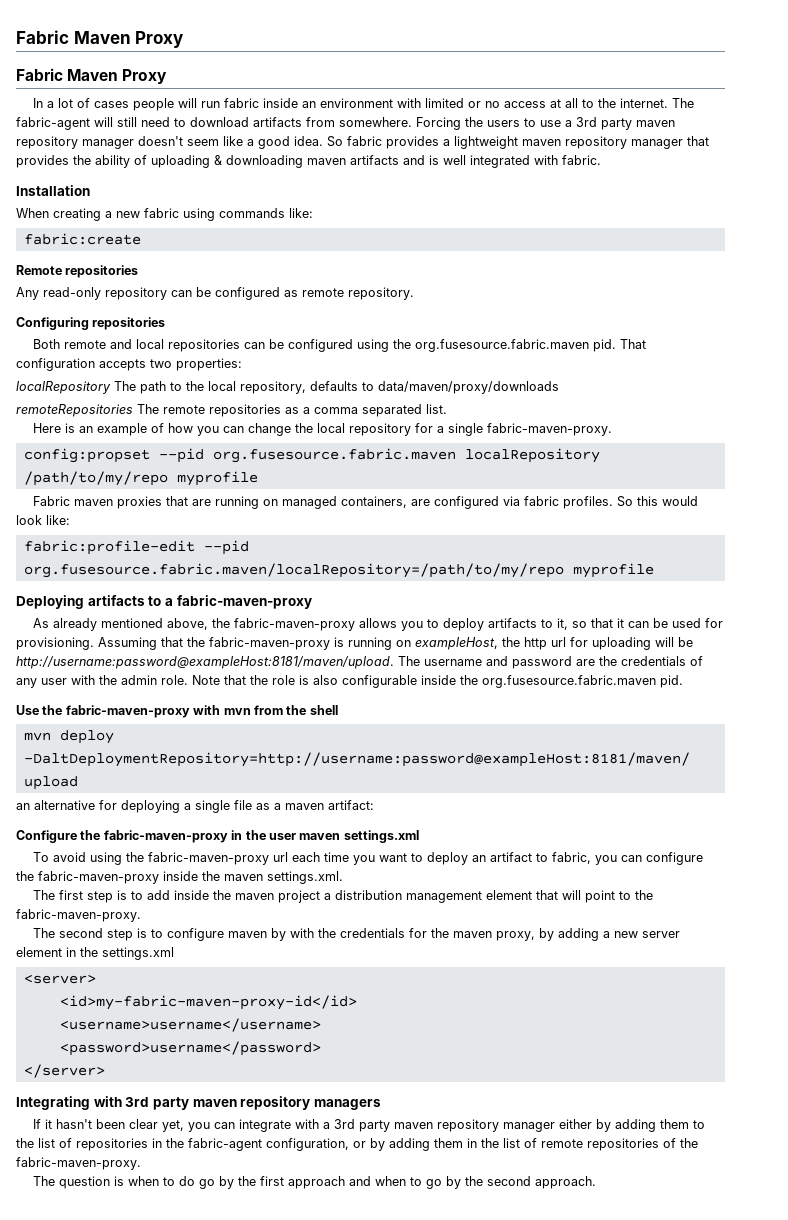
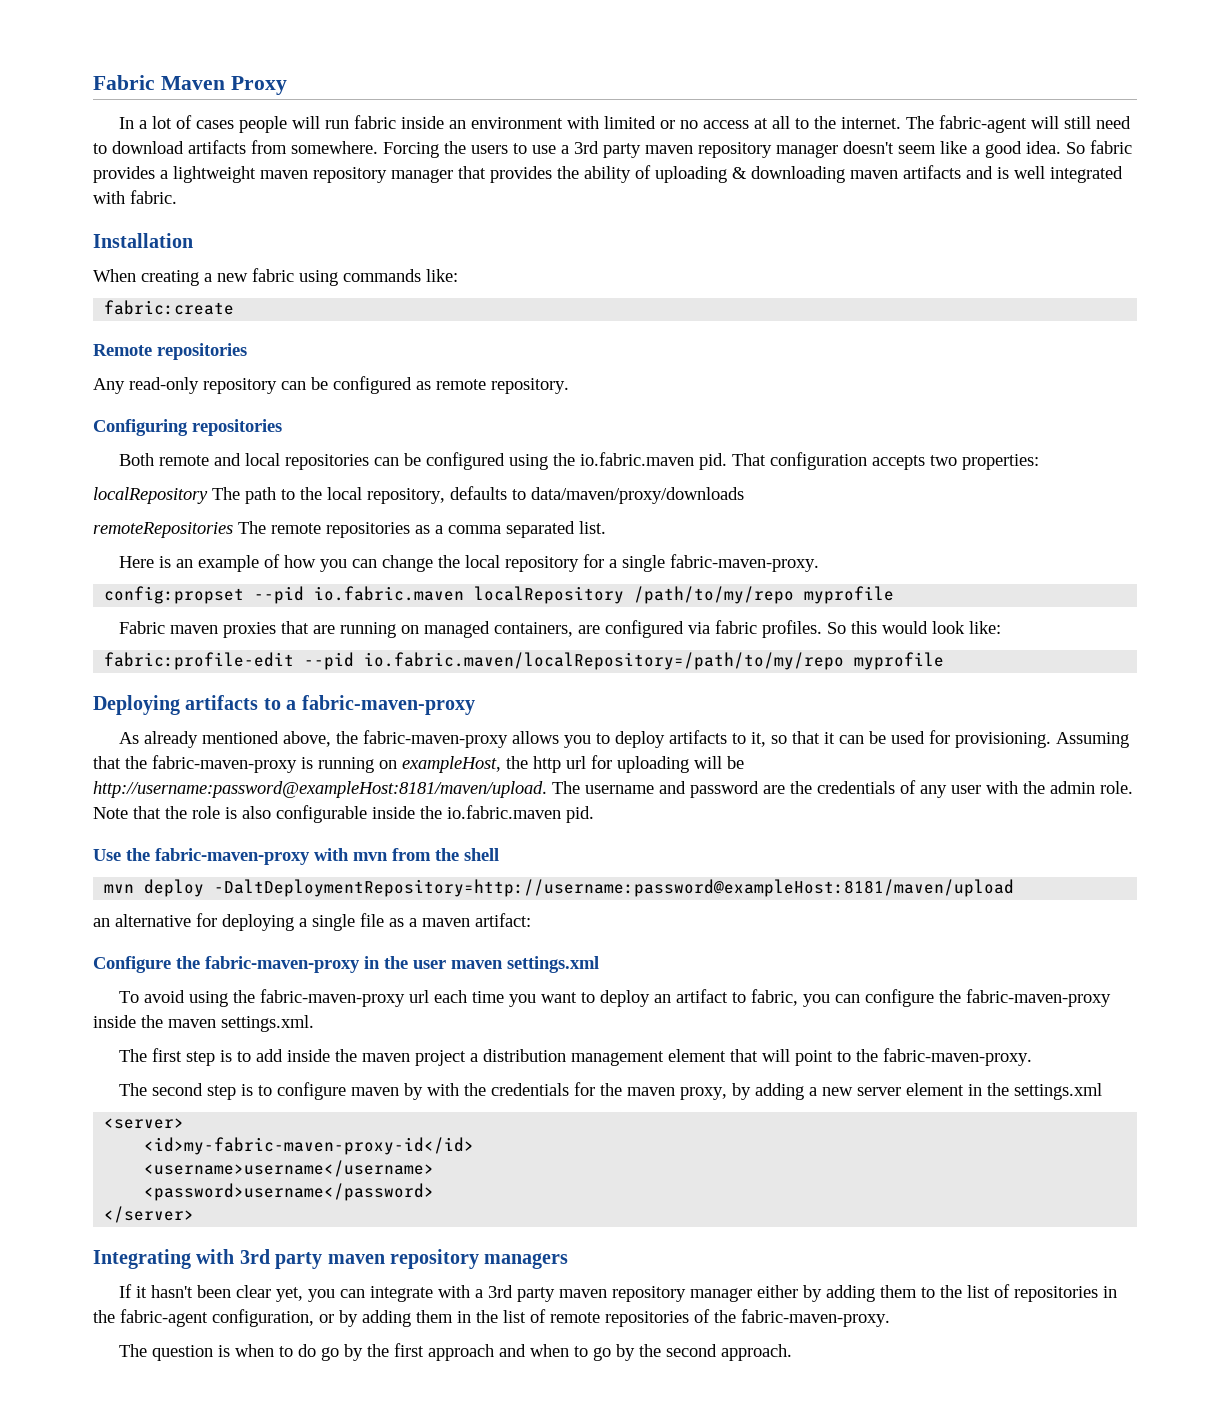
[16,30,184,48] [16,68,168,84] Fabric Maven Proxy // Fabric Maven Proxy -> [93,75,287,95] Fabric Maven Proxy
[415,339,590,352] org.fusesource.fabric.maven -> [580,452,695,466] io.fabric.maven
[212,448,456,463] org.fusesource.fabric.maven -> [314,586,465,601] io.fabric.maven
[23,563,564,578] org.fusesource.fabric.maven/localRepository=/path/to/my/repo -> [364,652,845,670] io.fabric.maven/localRepository=/path/to/my/repo
[482,675,656,688] org.fusesource.fabric.maven -> [447,805,561,819] io.fabric.maven

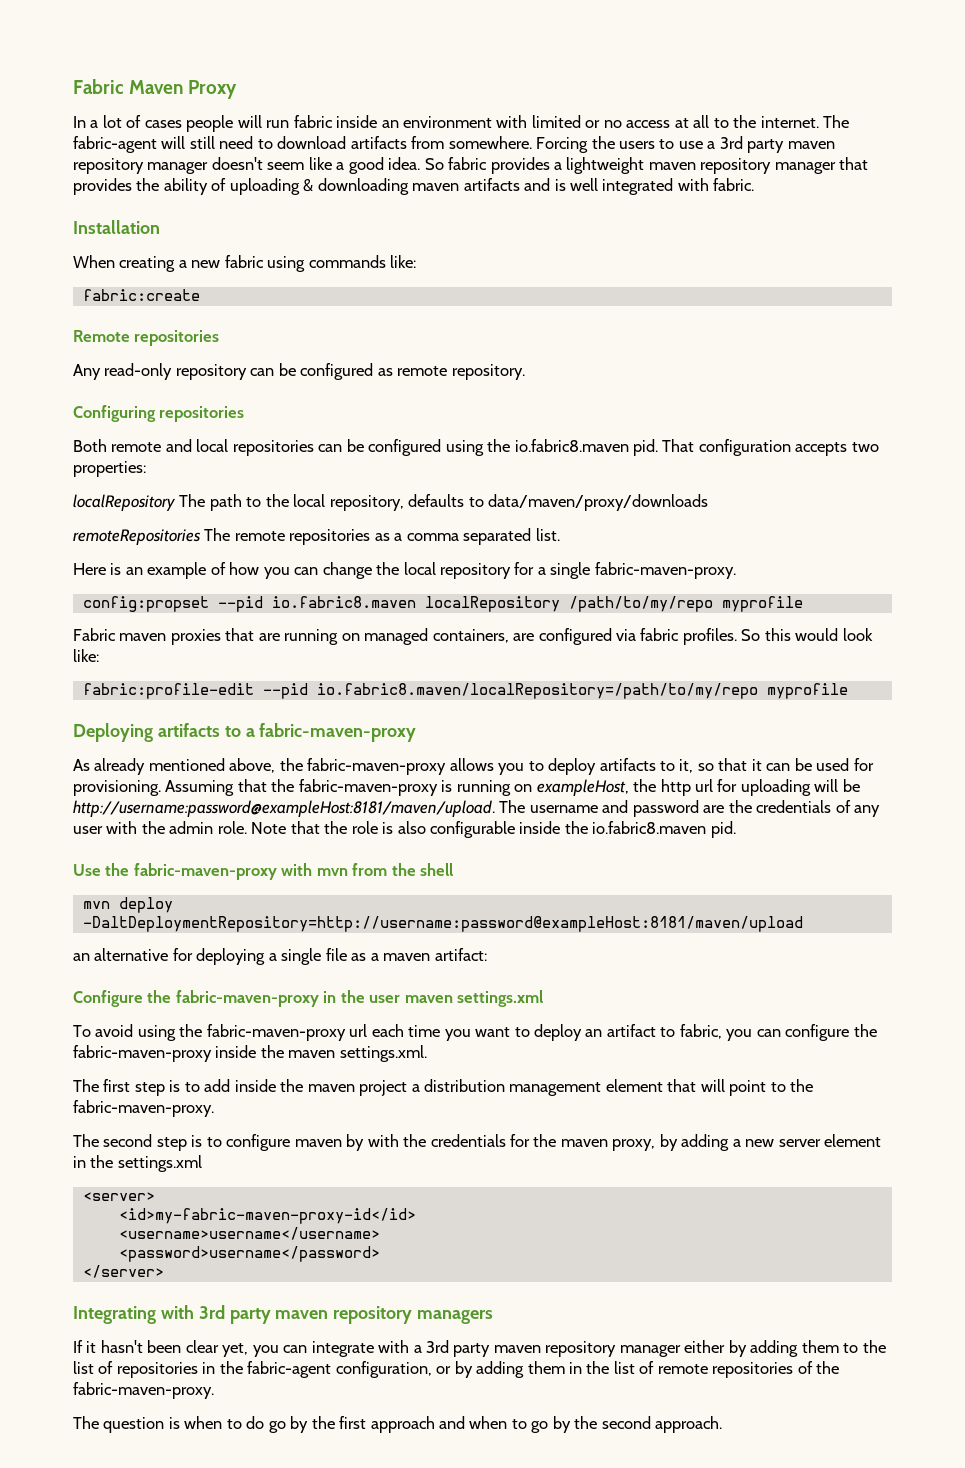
[580,452,695,466] io.fabric.maven -> [514,439,629,452] io.fabric8.maven
[314,586,465,601] io.fabric.maven -> [271,596,416,608] io.fabric8.maven
[364,652,845,670] io.fabric.maven/localRepository=/path/to/my/repo -> [316,683,758,699] io.fabric8.maven/localRepository=/path/to/my/repo
[447,805,561,819] io.fabric.maven -> [592,821,707,834] io.fabric8.maven

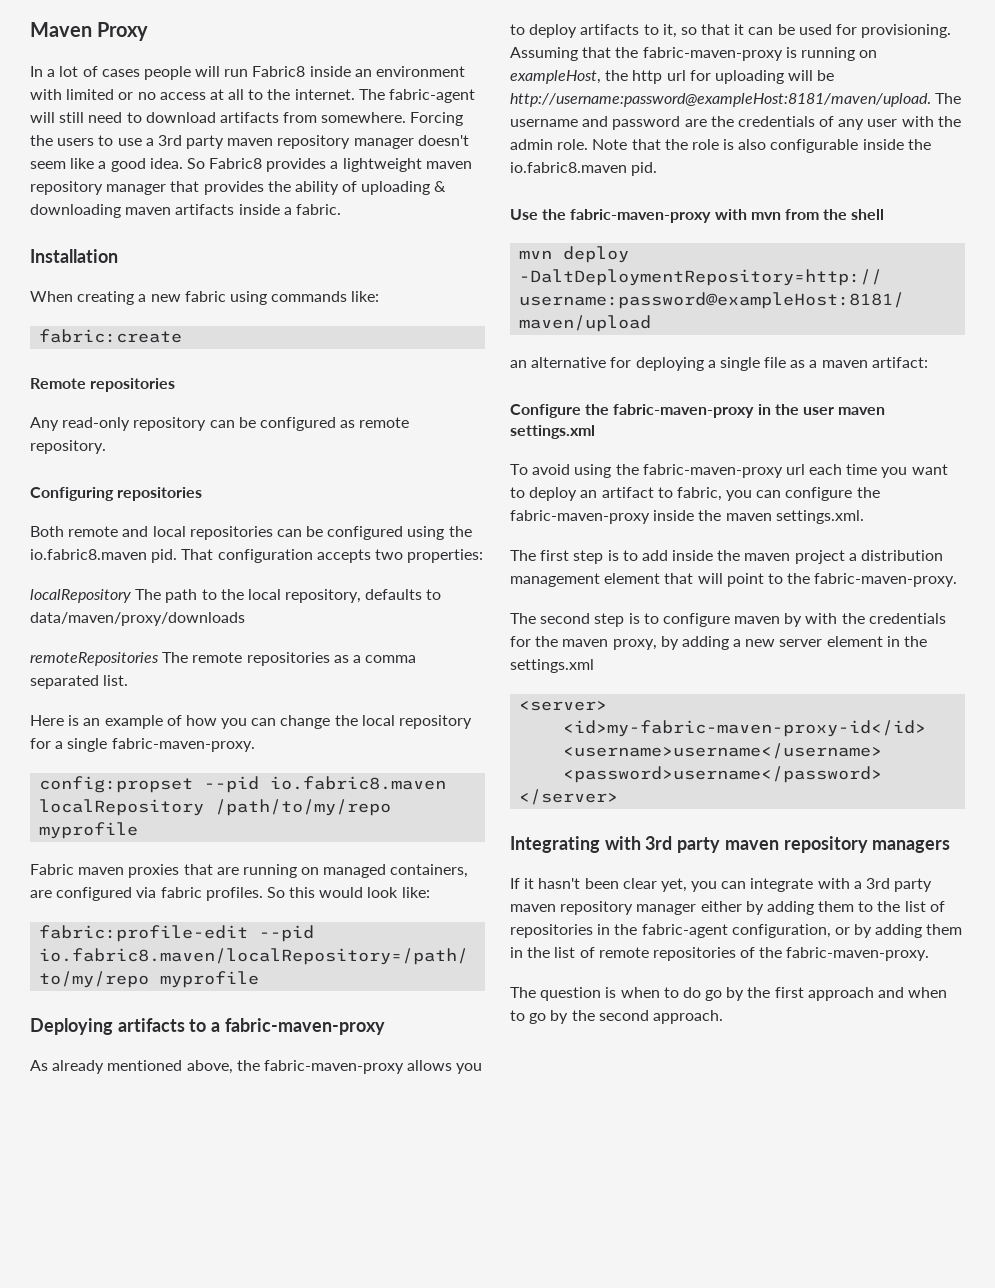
[73,79,124,94] Fabric -> (30, 29) none
[293,115,333,128] fabric -> [252,66,306,77] Fabric8
[448,157,488,170] fabric -> [209,158,263,169] Fabric8
[524,178,709,195] and is well integrated with -> [238,204,292,215] inside a

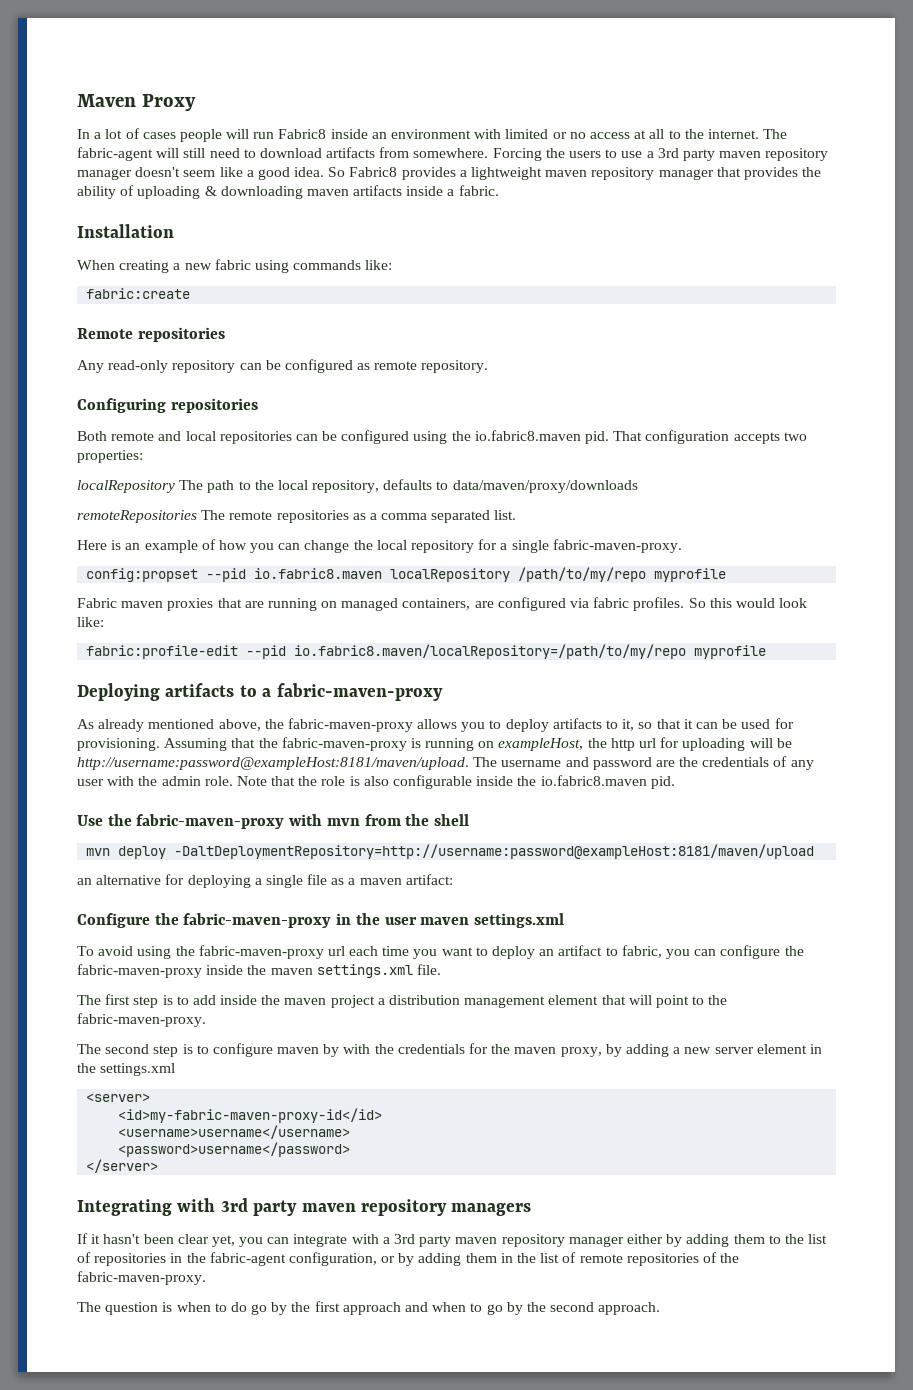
[775,510,864,524] settings.xml. -> [316,964,441,978] settings.xml file.

